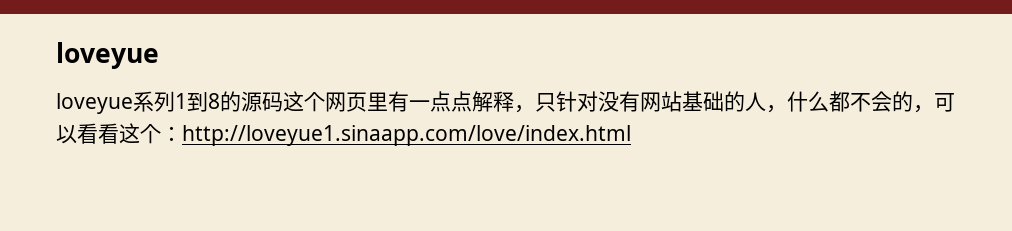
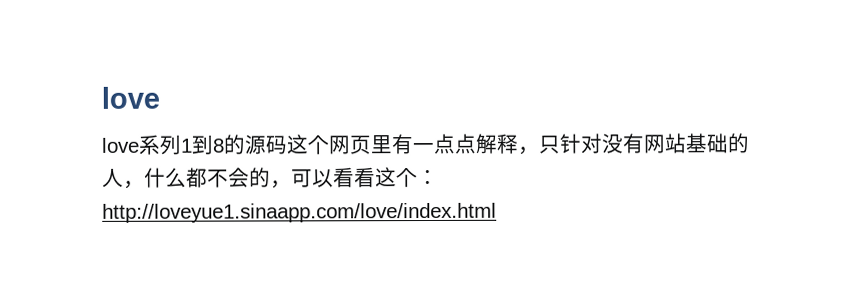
[56,42,159,69] [56,93,133,114] loveyue // loveyue -> [101,86,160,109] [101,137,140,153] love // love

